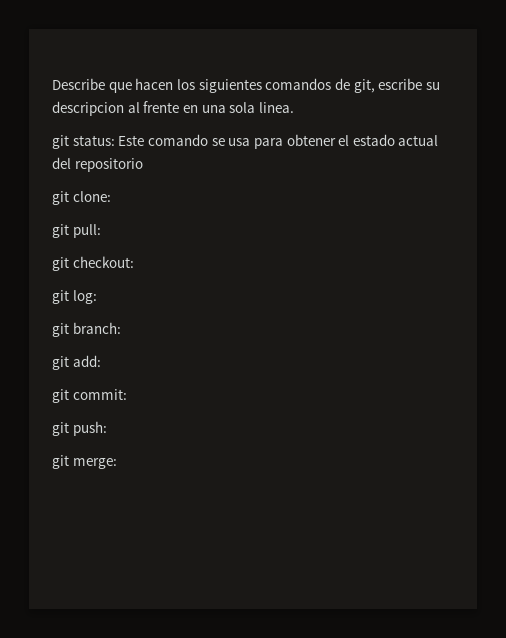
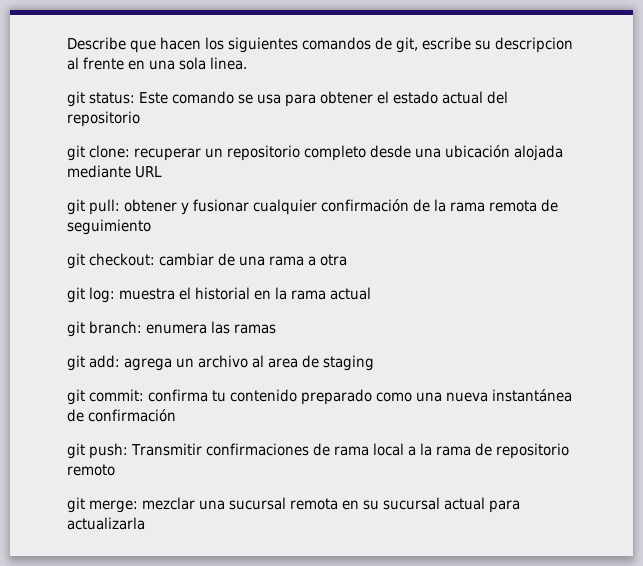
[52,224,101,238] [52,256,134,271] [52,290,97,304] // git pull: // git checkout: // git log: -> [134,145,563,161] [67,165,162,178] [67,199,558,215] [67,219,151,235] [67,253,347,269] [67,287,371,303] recuperar un repositorio completo desde una ubicación alojada mediante URL // git pull: obtener y fusionar cualquier confirmación de la rama remota de seguimiento // git checkout: cambiar de una rama a otra // git log: muestra el historial en la rama actual
(121, 328) none -> [146,321,276,334] enumera las ramas
[52,389,127,403] [52,421,107,436] [52,455,117,469] // git commit: // git push: // git merge: -> [124,355,374,371] [67,389,572,405] [67,409,176,422] [67,443,569,459] [67,464,115,476] [67,497,520,513] [67,517,145,530] agrega un archivo al area de staging // git commit: confirma tu contenido preparado como una nueva instantánea de confirmación // git push: Transmitir confirmaciones de rama local a la rama de repositorio remoto // git merge: mezclar una sucursal remota en su sucursal actual para actualizarla

